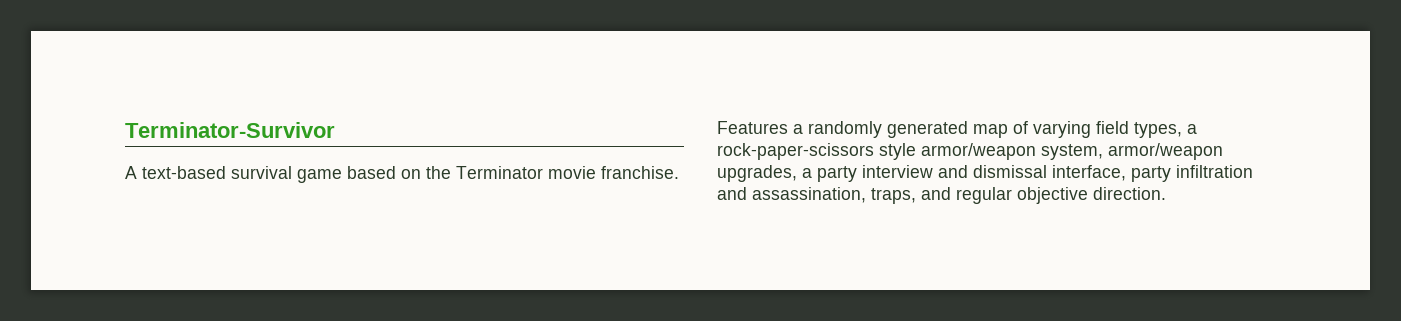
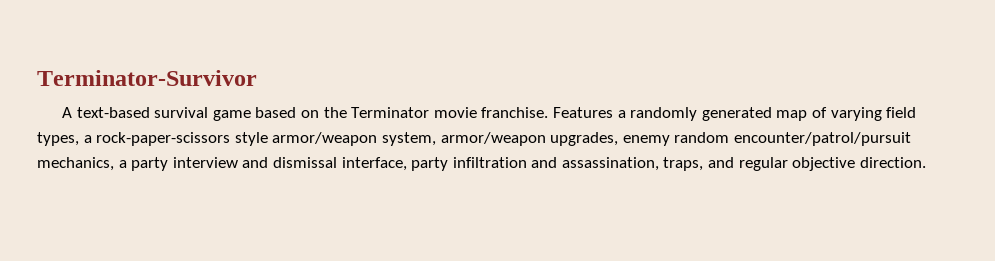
(797, 173) none -> [622,132,911,146] [37,157,114,171] enemy random encounter/patrol/pursuit mechanics,

